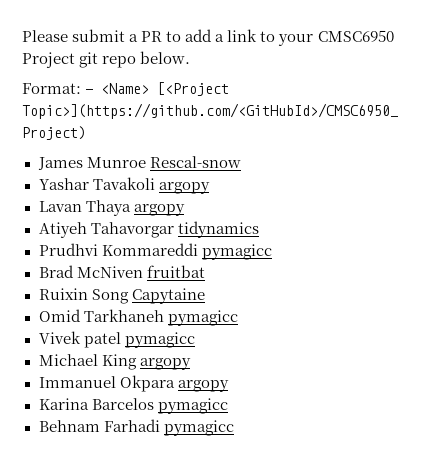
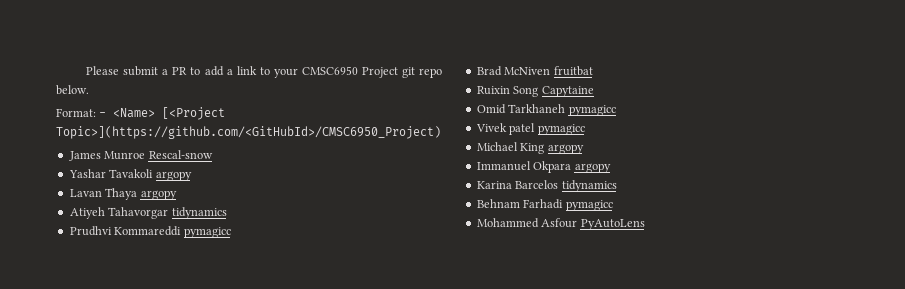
[157,398,228,414] pymagicc -> [561,180,617,192] tidynamics
(234, 428) none -> [476,218,645,230] // Mohammed Asfour PyAutoLens

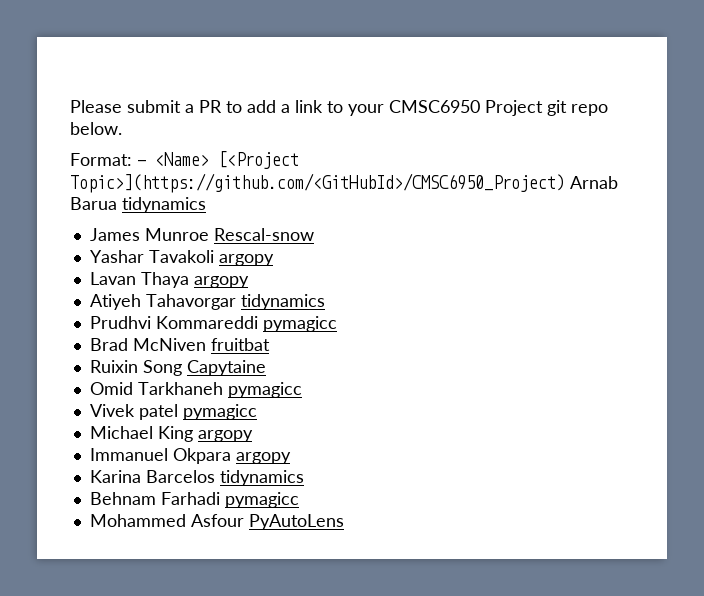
(441, 132) none -> [570,176,618,189] [70,197,206,213] Arnab Barua tidynamics

